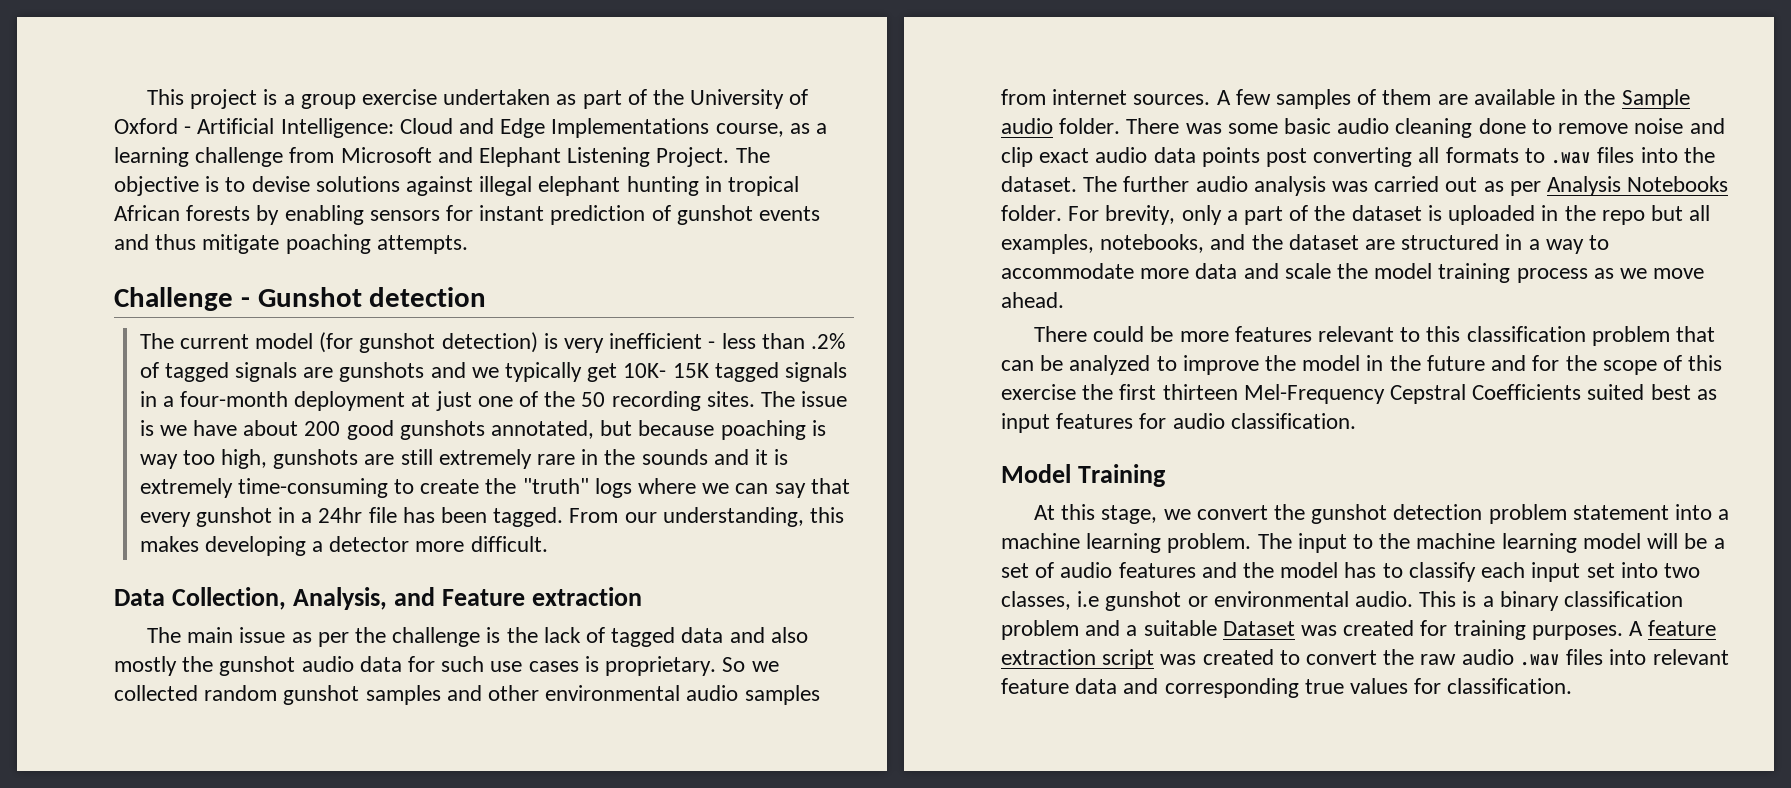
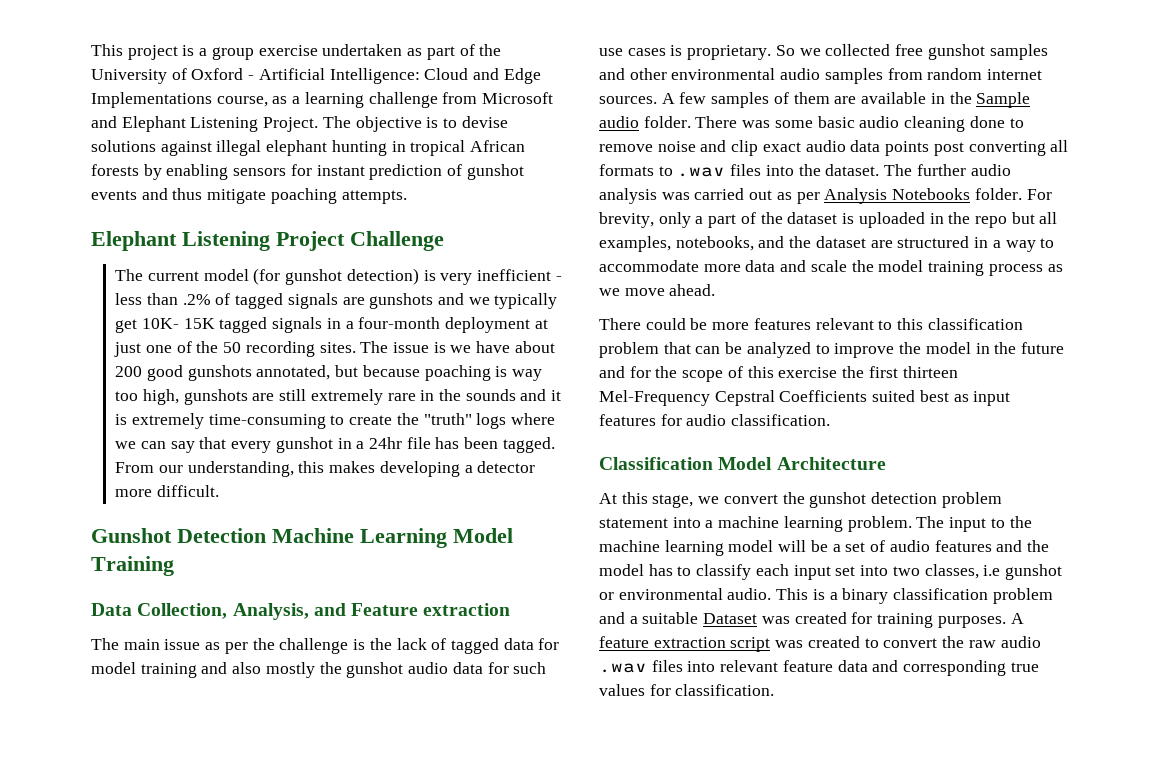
[114,287,487,311] Challenge - Gunshot detection -> [91,231,444,251] Elephant Listening Project Challenge
(548, 544) none -> [91,528,513,548] [91,556,174,576] // Gunshot Detection Machine Learning Model Training
(724, 635) none -> [538,638,560,650] [91,662,197,678] for model training
[204,685,278,701] random -> [895,44,924,56] free
(1046, 97) none -> [927,68,983,80] random
[1001,464,1167,487] Model Training -> [599,457,886,470] Classification Model Architecture

